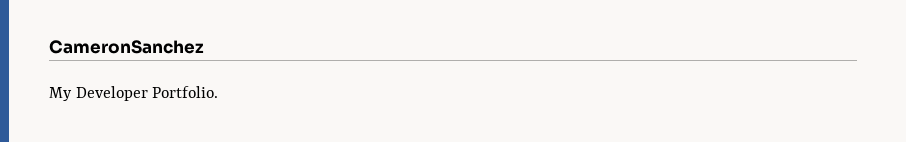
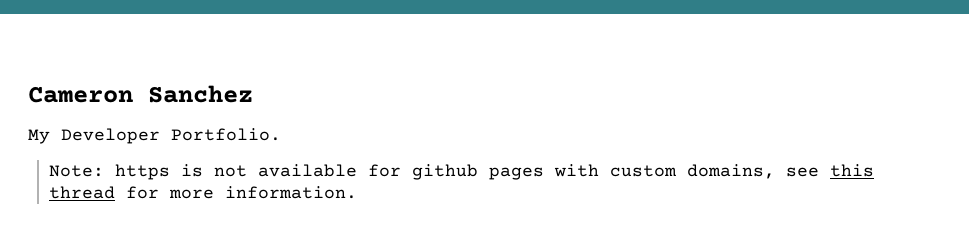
[49,40,204,54] CameronSanchez -> [28,85,253,103] Cameron Sanchez
(219, 92) none -> [49,164,875,180] [49,186,358,199] // Note: https is not available for github pages with custom domains, see this thread for more information.

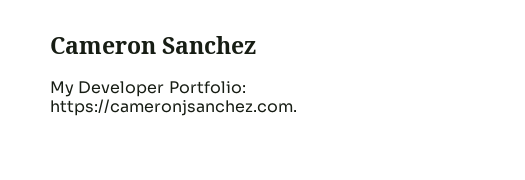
[171,128,281,141] [49,164,875,180] [49,186,358,199] Portfolio. // Note: https is not available for github pages with custom domains, see this thread for more information. -> [168,81,246,94] [50,99,297,116] Portfolio: https://cameronjsanchez.com.

